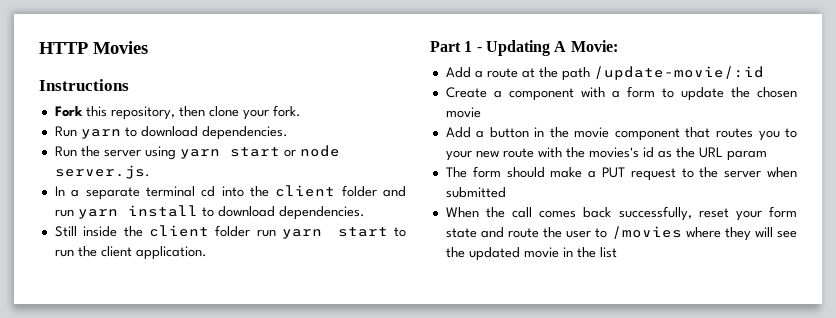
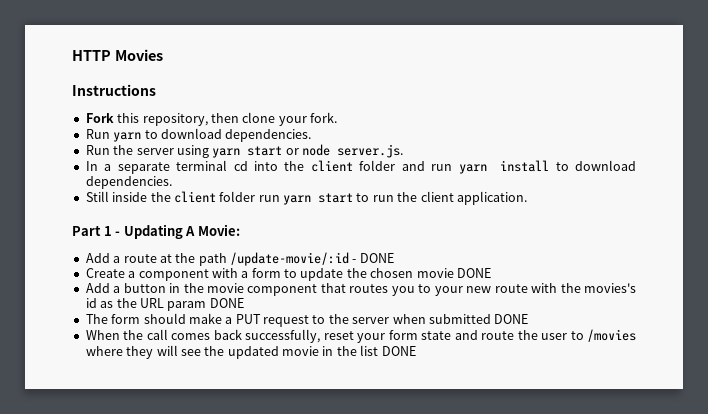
(764, 73) none -> [352,253,394,263] - DONE
(481, 112) none -> [456,268,491,278] DONE
(767, 155) none -> [209,298,244,308] DONE
(506, 192) none -> [494,314,529,324] DONE
(617, 252) none -> [381,346,416,356] DONE

